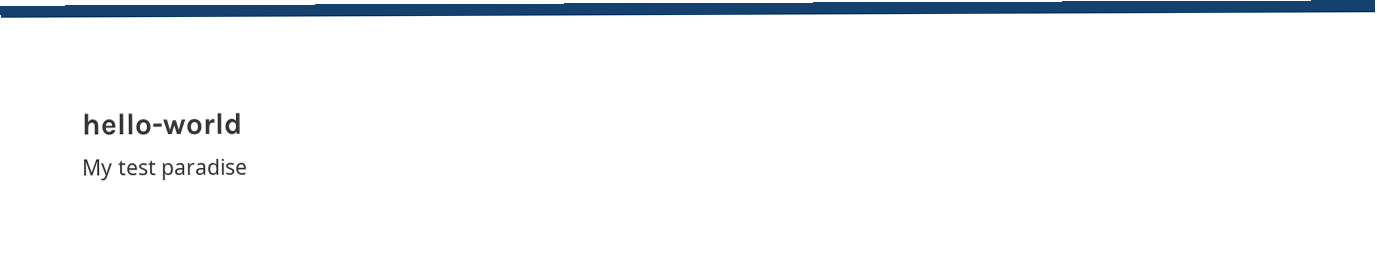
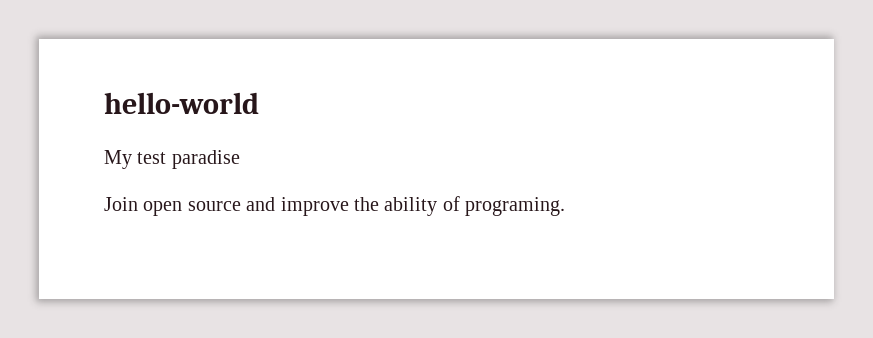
(249, 169) none -> [104,196,566,216] // Join open source and improve the ability of programing.

